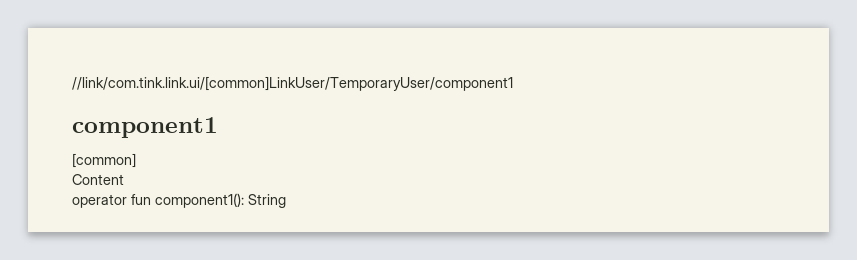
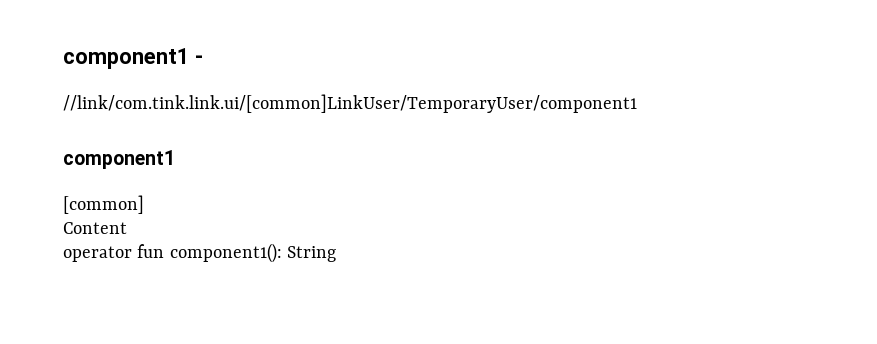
(72, 83) none -> [63,48,203,69] component1 - //

